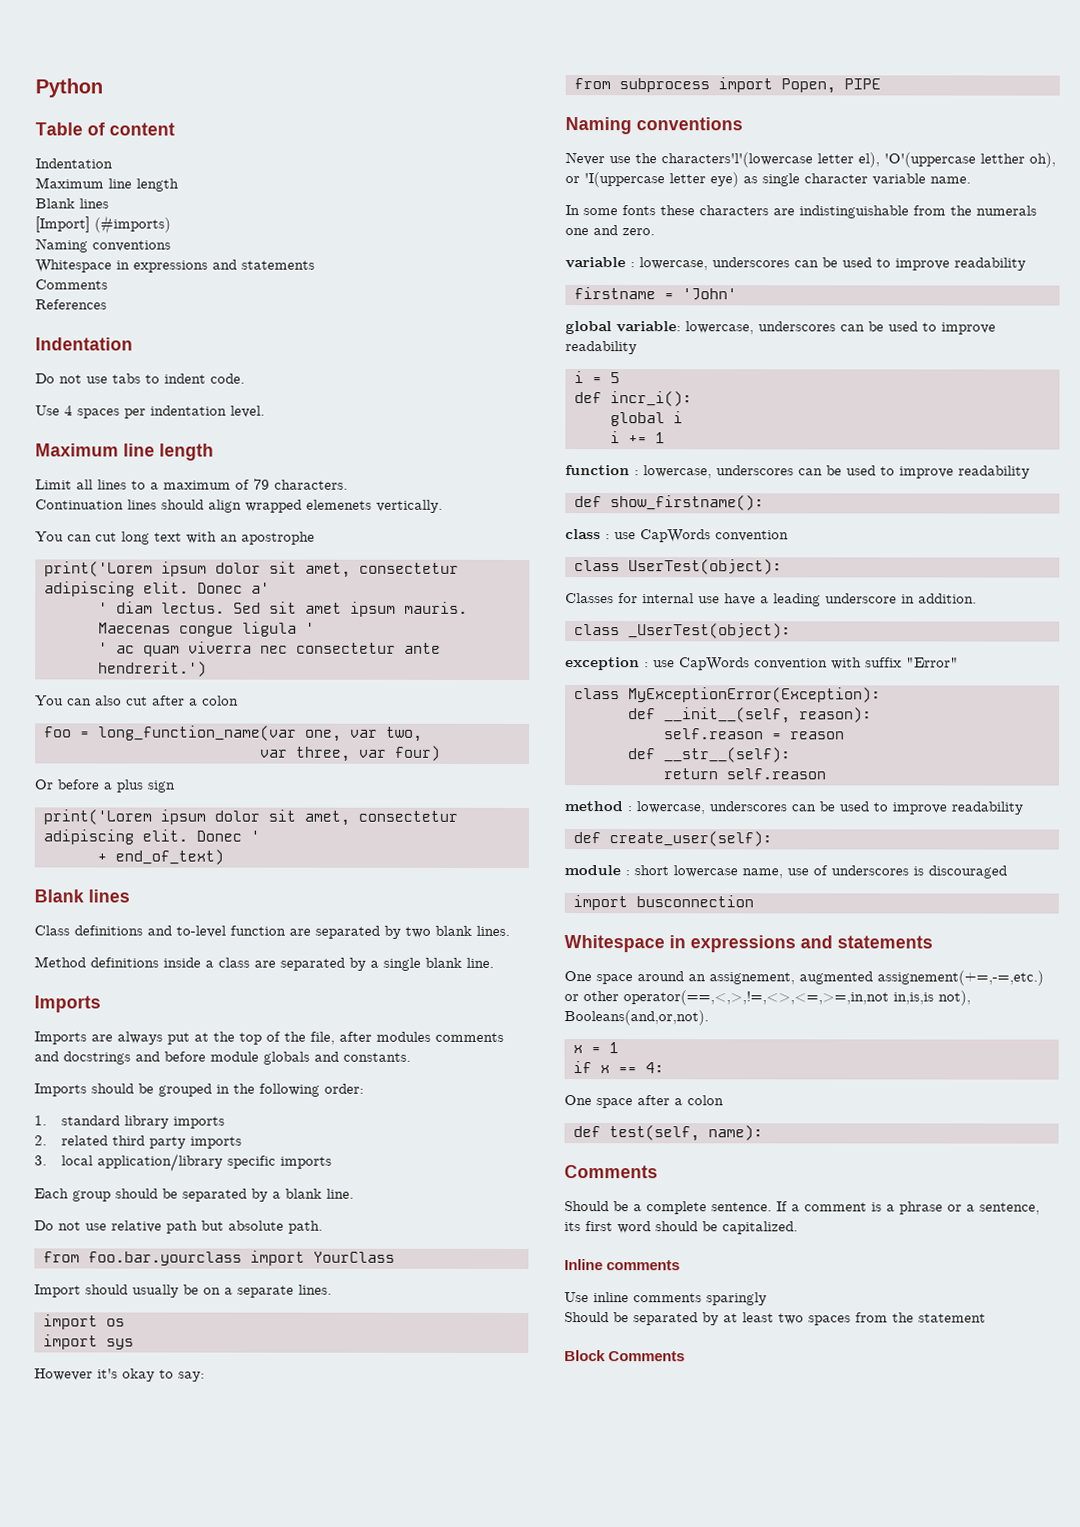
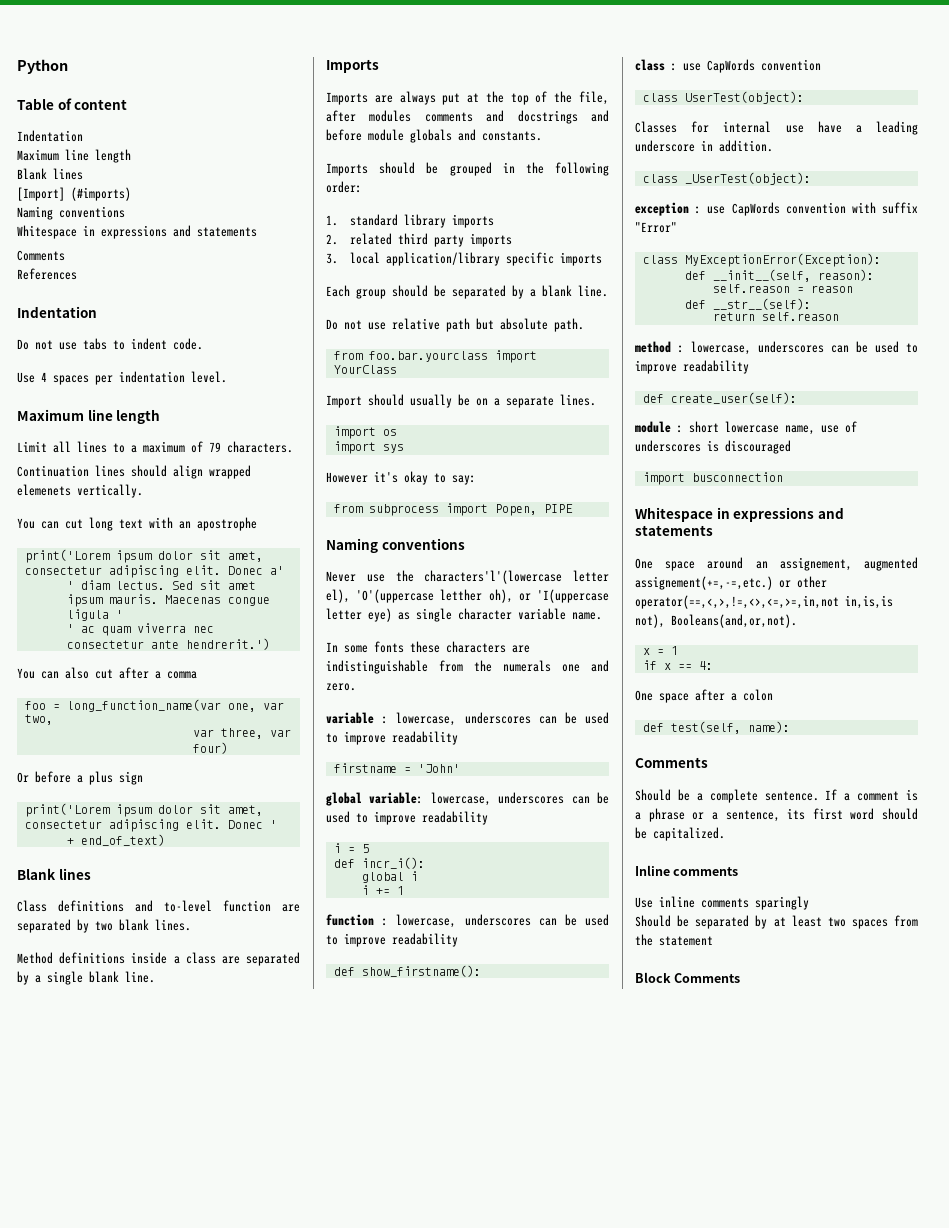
[202,695,239,706] colon -> [167,671,197,679] comma

